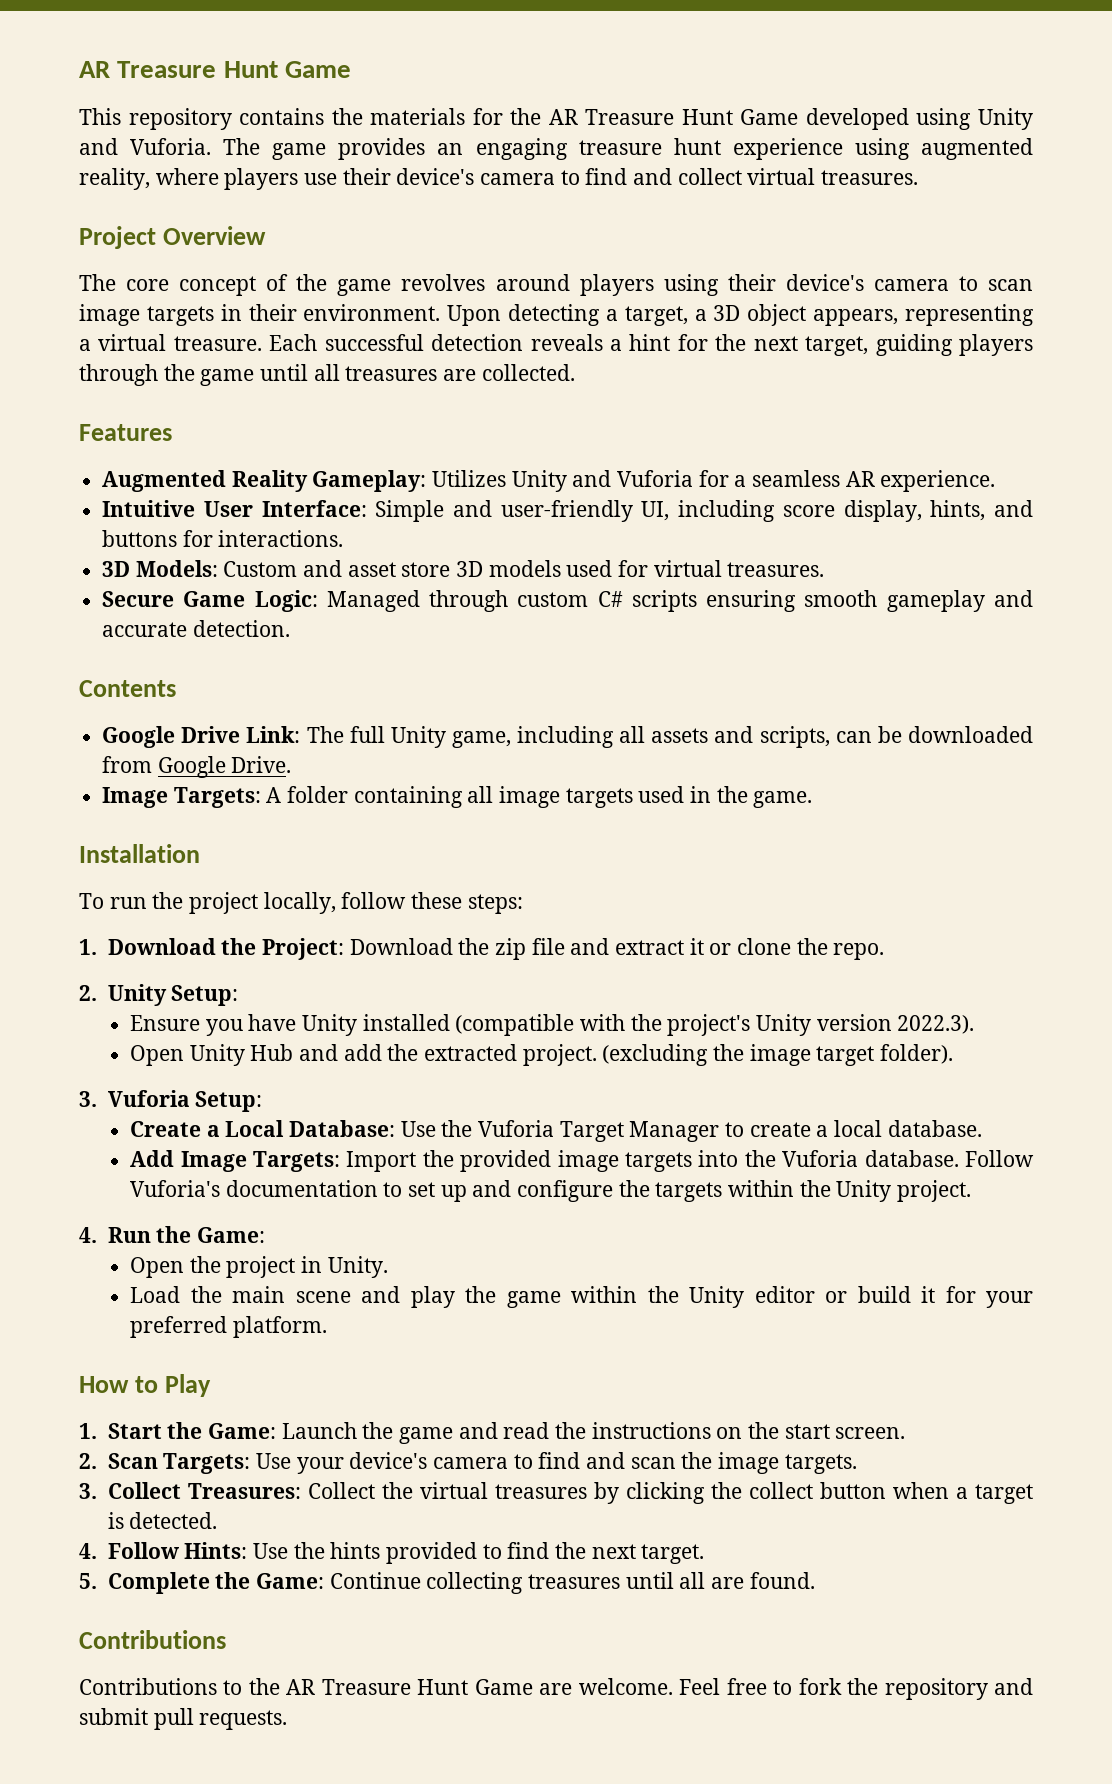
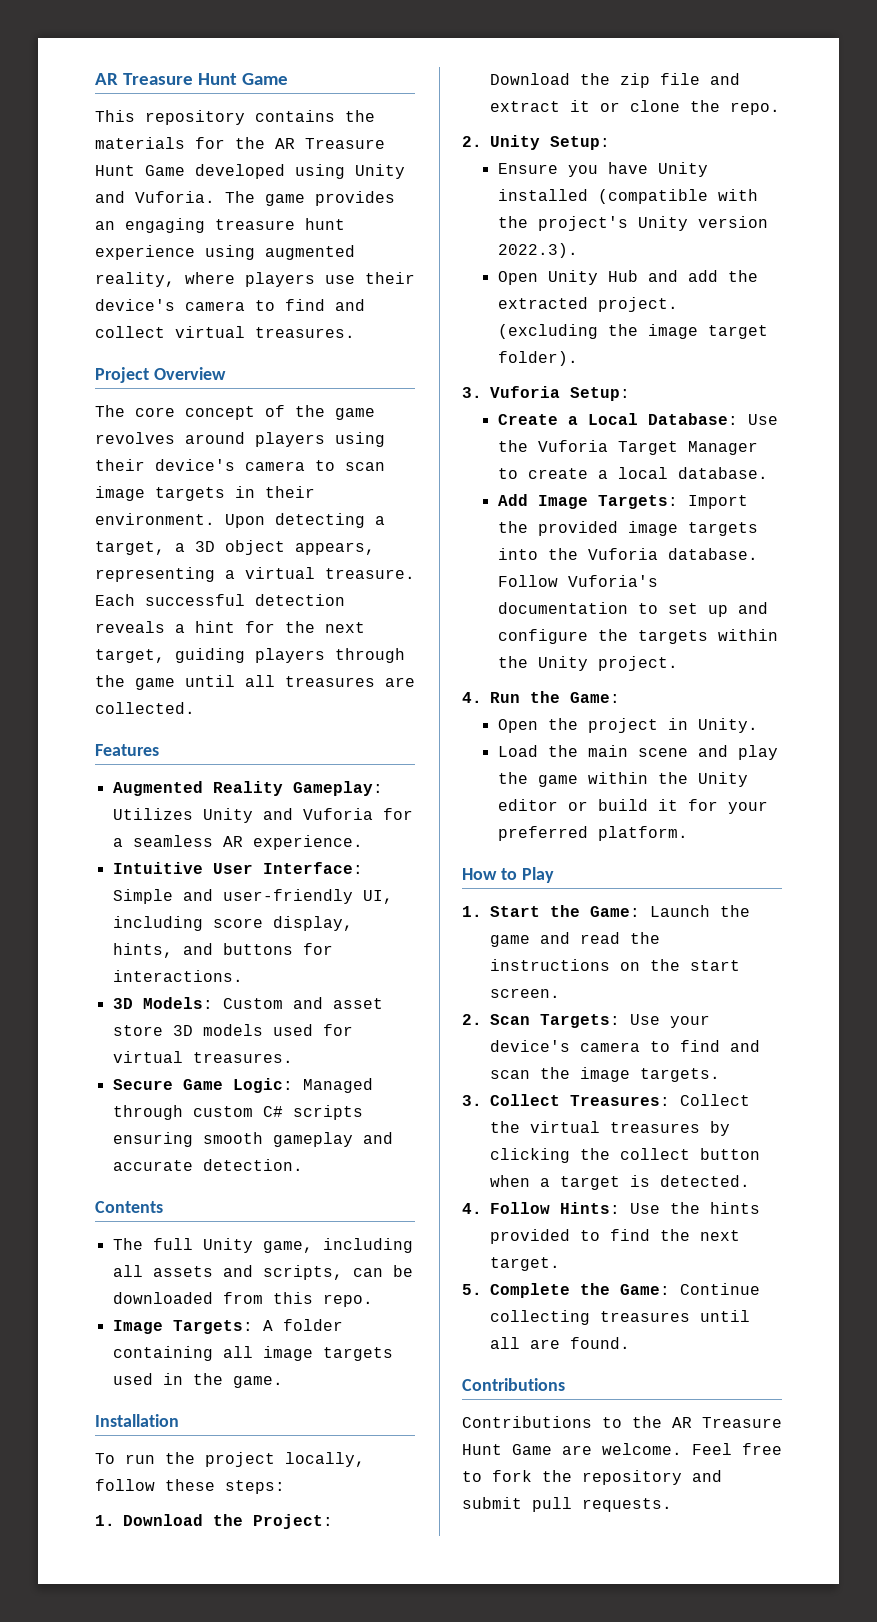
[102,726,301,748] Google Drive Link: -> (163, 1207) none
[157,756,292,778] Google Drive. -> [272,1292,373,1307] this repo.

